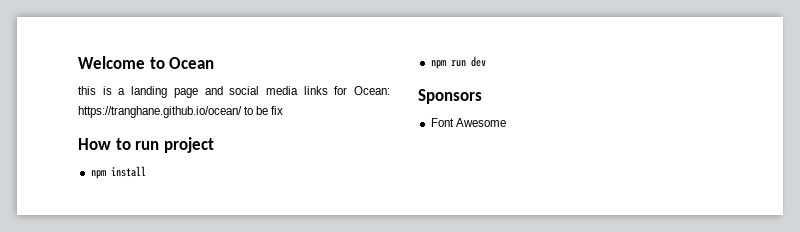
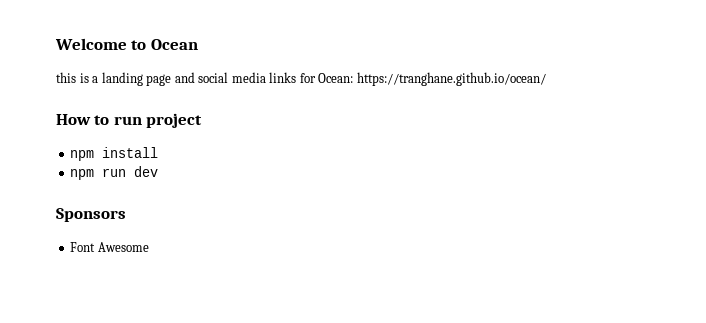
[244,106,284,115] to be fix -> (546, 79) none

